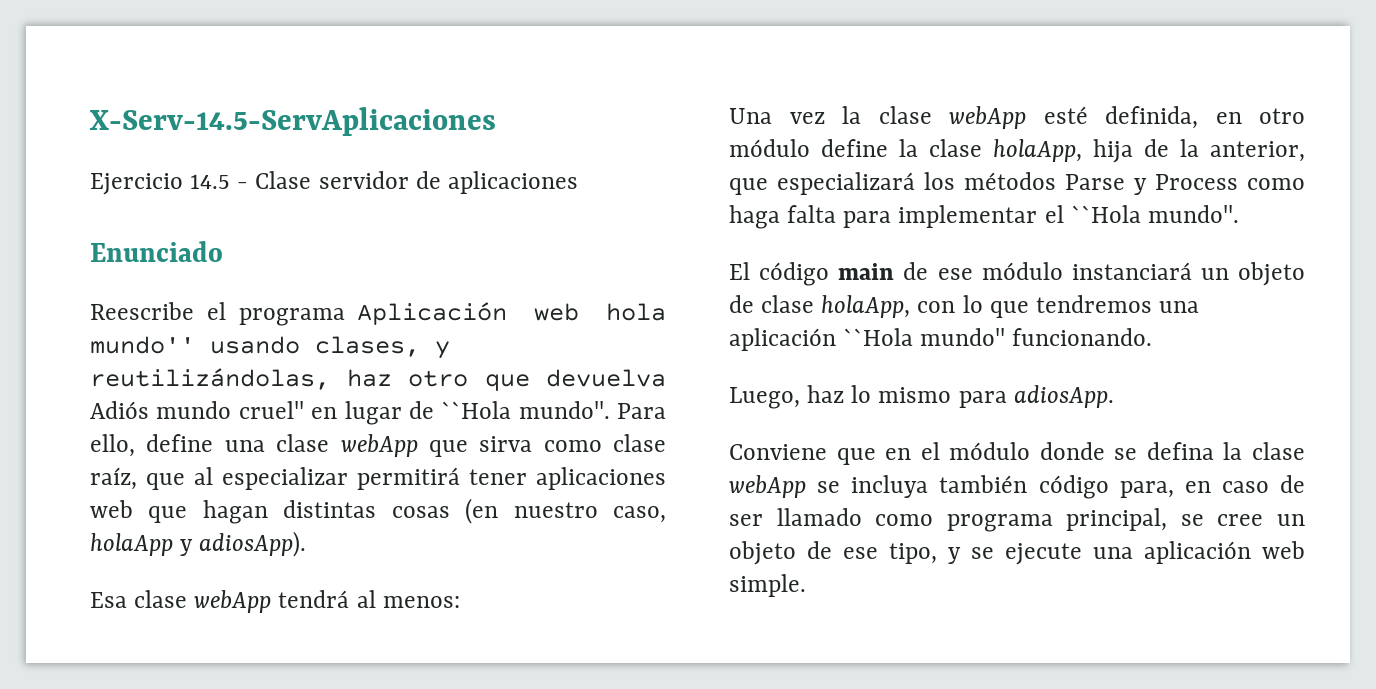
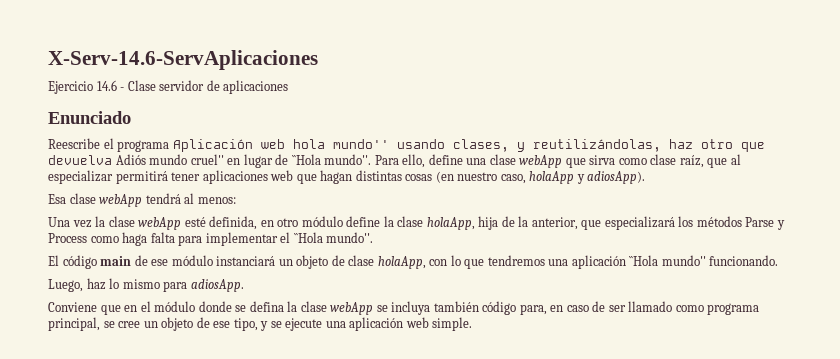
[89,107,496,136] X-Serv-14.5-ServAplicaciones -> [48,50,318,70] X-Serv-14.6-ServAplicaciones
[190,174,231,189] 14.5 -> [96,80,117,91] 14.6

